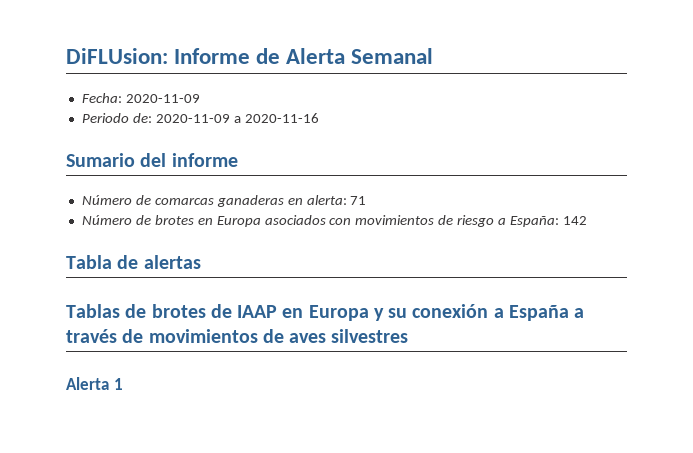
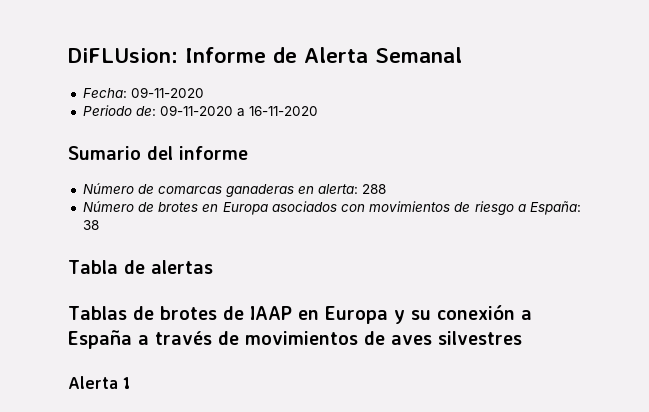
[125,94,200,103] 2020-11-09 -> [130,87,204,98] 09-11-2020
[155,113,319,123] 2020-11-09 a 2020-11-16 -> [159,105,318,117] 09-11-2020 a 16-11-2020
[350,196,367,205] 71 -> [361,184,386,194] 288
[562,216,587,225] 142 -> [82,220,99,230] 38

